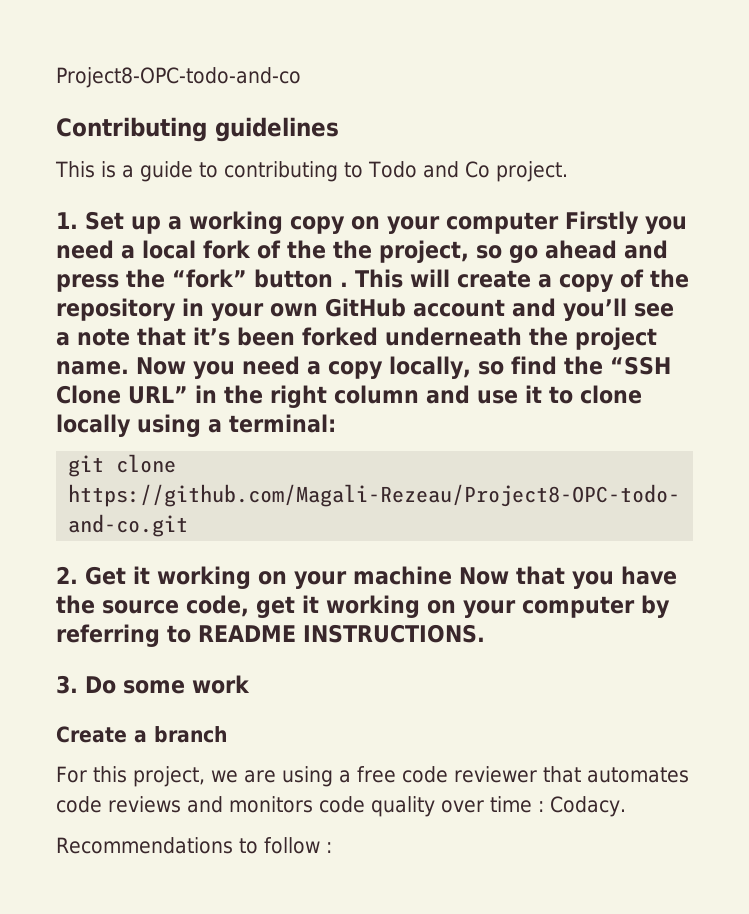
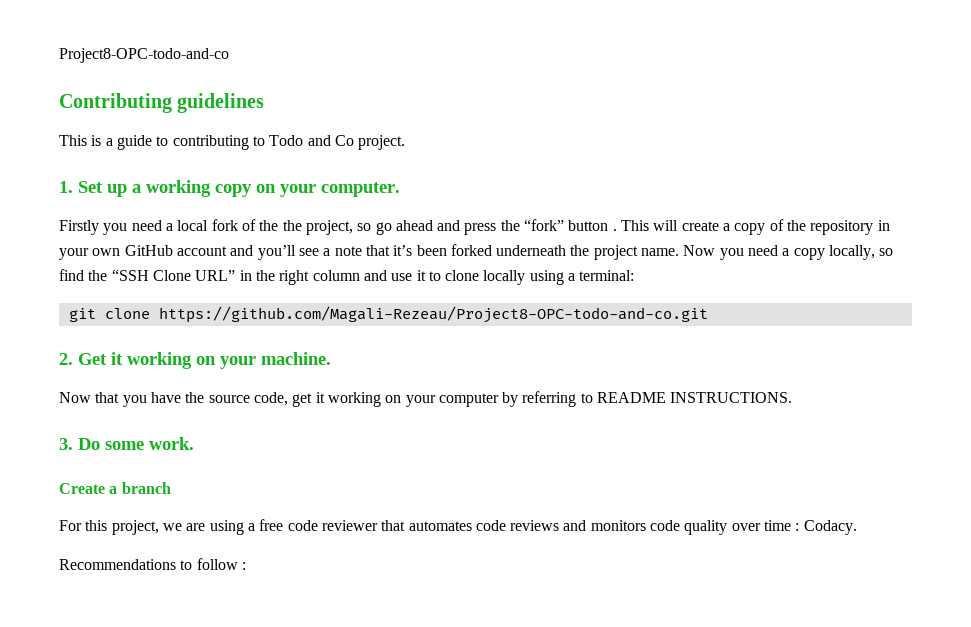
[446,212,559,234] computer -> [321,182,400,197] computer. //
[353,566,452,585] machine -> [261,352,331,365] machine. //
[192,675,250,694] work -> [149,437,194,450] work.

